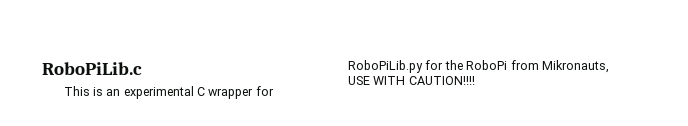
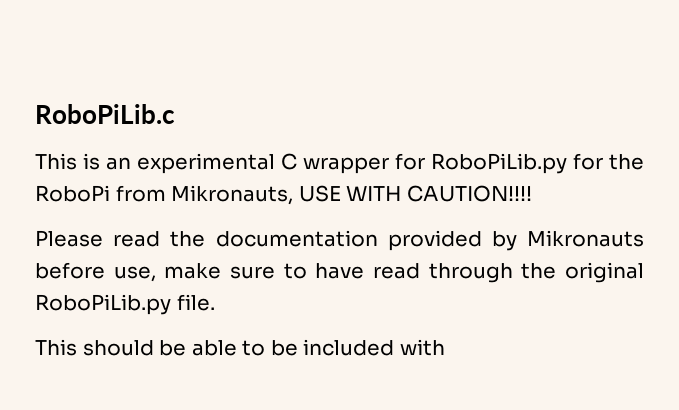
(475, 80) none -> [35,230,644,251] [35,262,645,283] [35,294,215,315] [35,339,445,356] // Please read the documentation provided by Mikronauts before use, make sure to have read through the original RoboPiLib.py file. // This should be able to be included with

